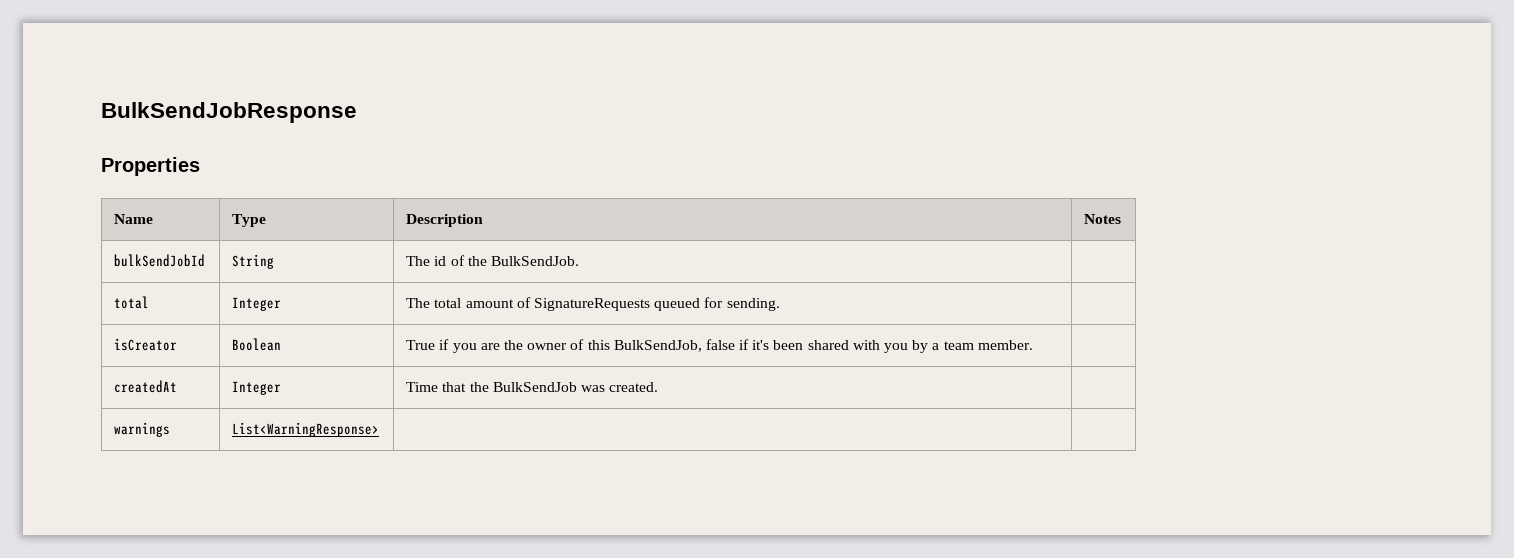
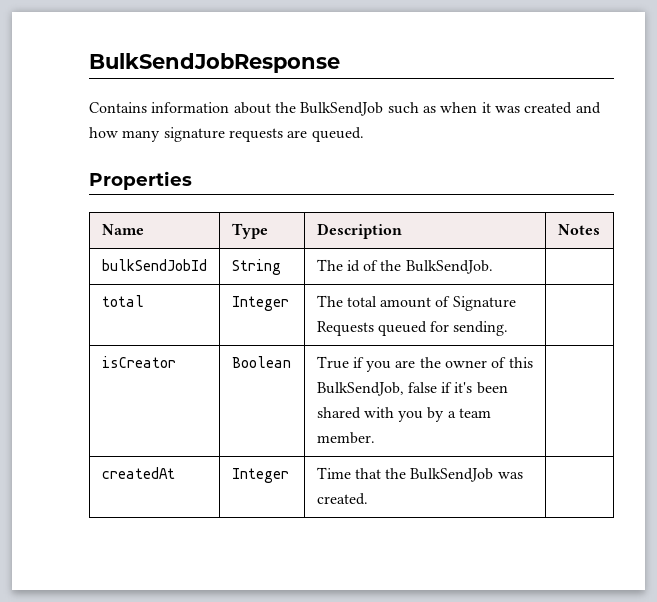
(357, 112) none -> [89,102,601,116] [89,127,364,142] // Contains information about the BulkSendJob such as when it was created and how many signature requests are queued.
[533,298,650,311] SignatureRequests -> [452,296,516,311] [316,321,374,336] Signature Requests
[114,422,171,437] [232,422,380,437] // warnings | List<WarningResponse> | | -> (368, 499) none

